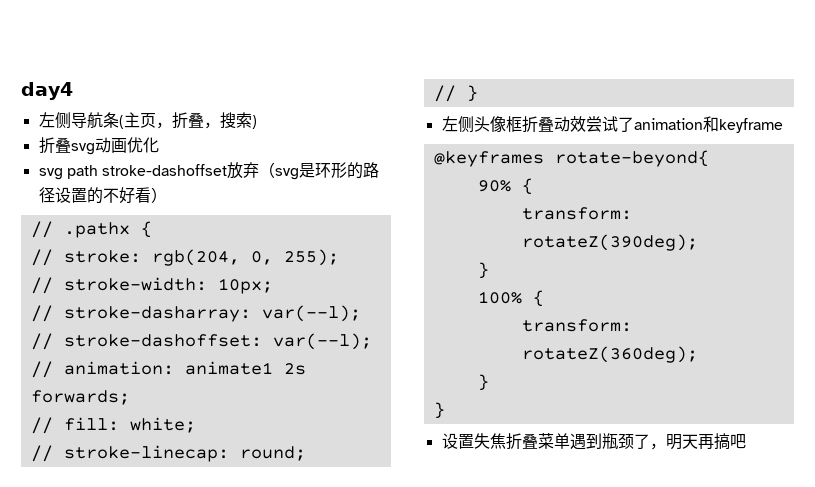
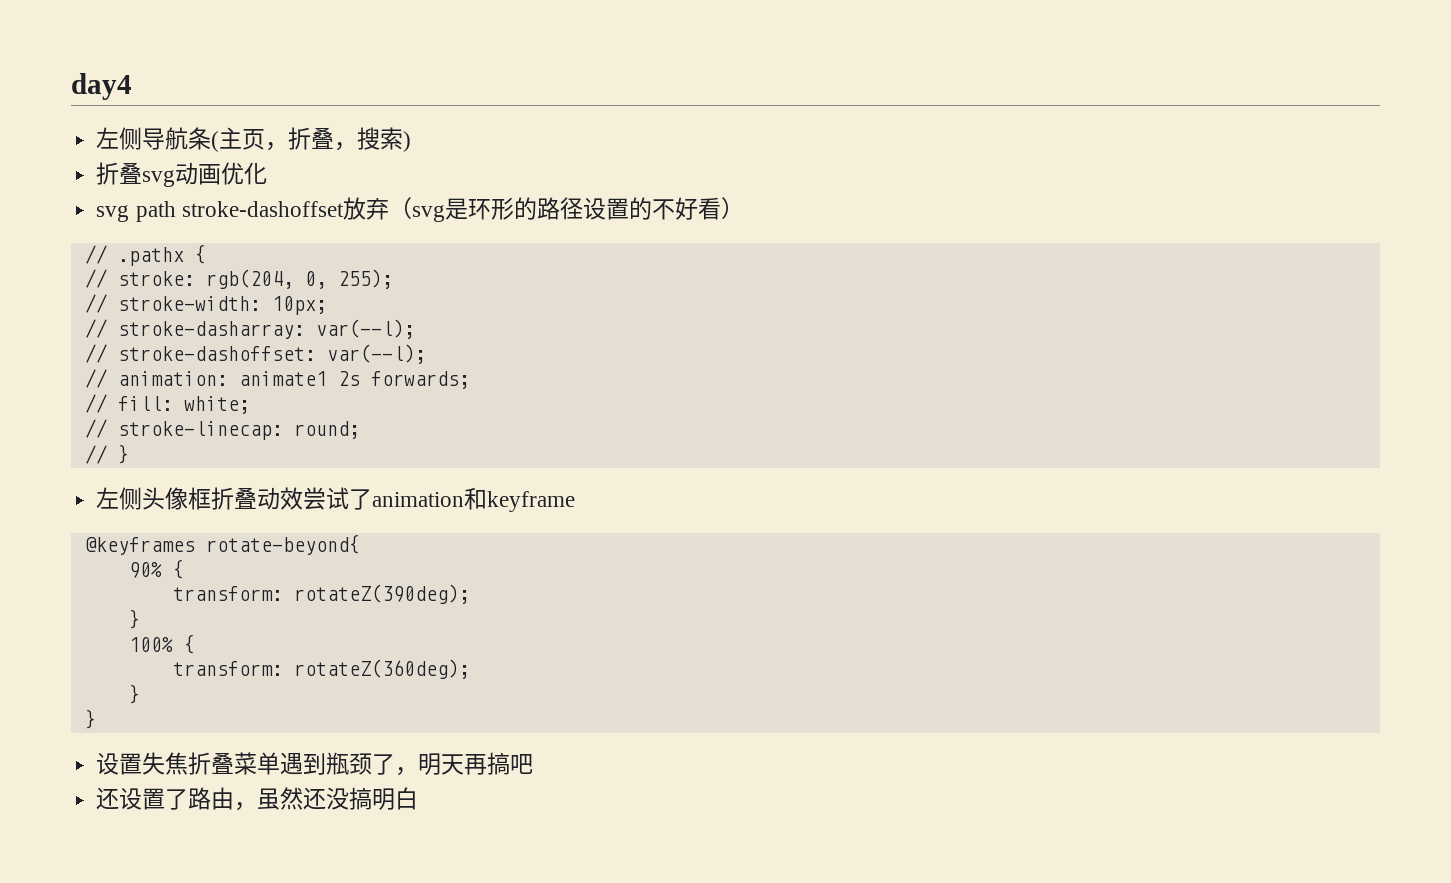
(746, 441) none -> [96,787,419,811] // 还设置了路由，虽然还没搞明白

